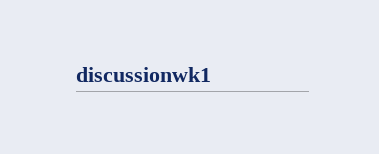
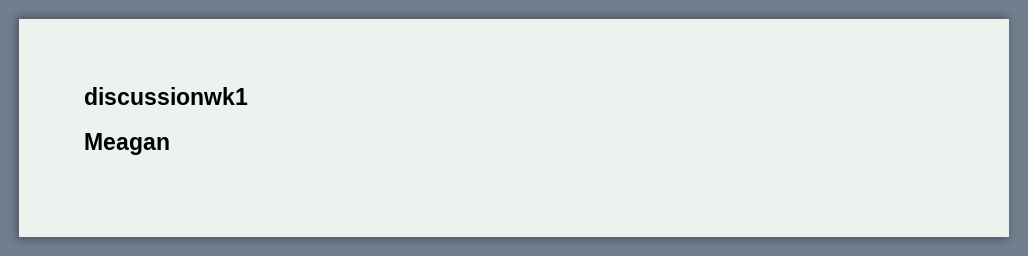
(211, 74) none -> [84,133,170,155] // Meagan

